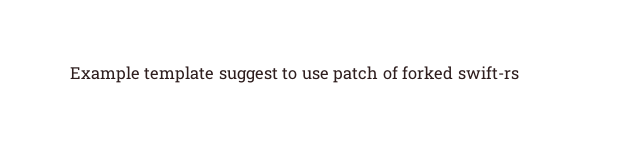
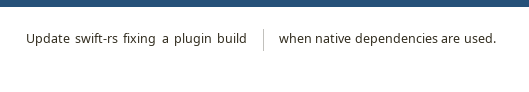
[70,66,519,83] Example template suggest to use patch of forked swift-rs -> [26,33,496,46] Update swift-rs fixing a plugin build when native dependencies are used.

